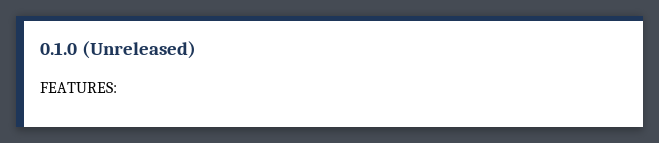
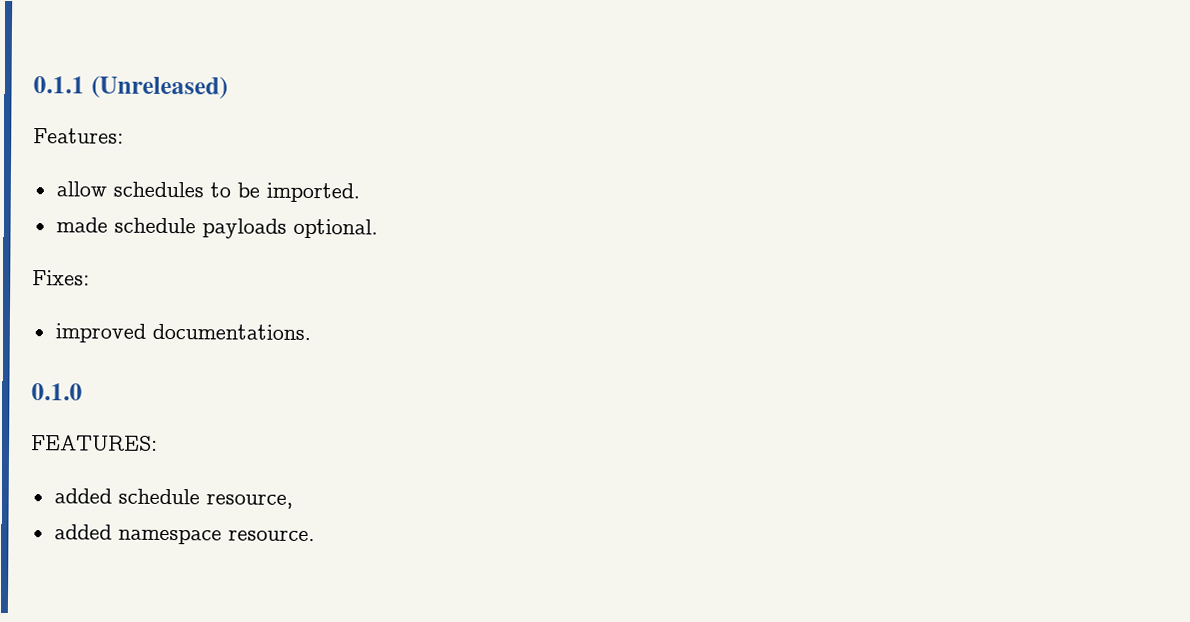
[40,42,77,55] 0.1.0 -> [33,76,85,94] 0.1.1
[40,82,117,93] FEATURES: -> [33,128,124,144] [55,181,360,203] [55,217,378,239] [32,270,90,286] [54,323,311,343] [31,383,83,401] [31,435,158,451] [53,488,293,509] [53,524,315,545] Features: // allow schedules to be imported. // made schedule payloads optional. // Fixes: // improved documentations. // 0.1.0 // FEATURES: // added schedule resource, // added namespace resource.

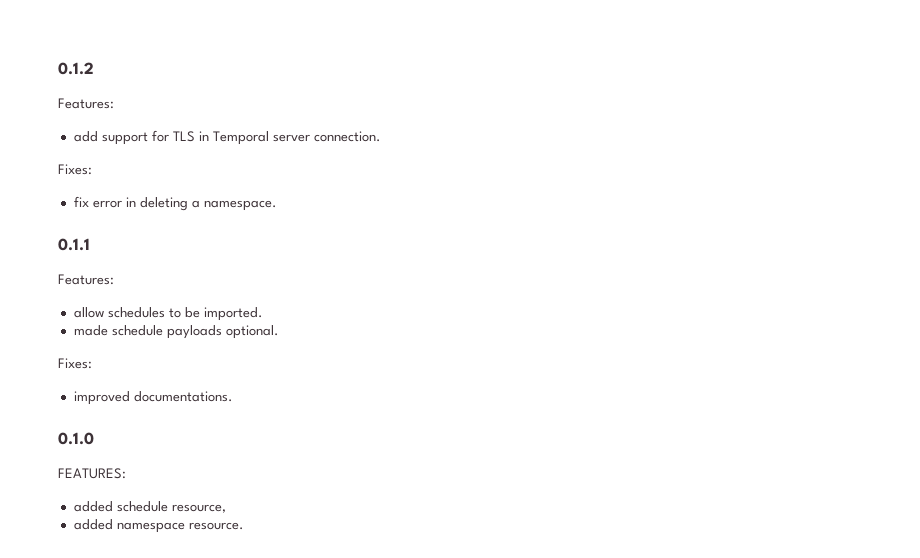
(33, 85) none -> [58,62,94,75] [58,98,114,109] [73,130,381,145] [58,164,92,175] [73,196,277,211] 0.1.2 // Features: // add support for TLS in Temporal server connection. // Fixes: // fix error in deleting a namespace. //
[90,75,228,100] (Unreleased) -> (90, 244) none

